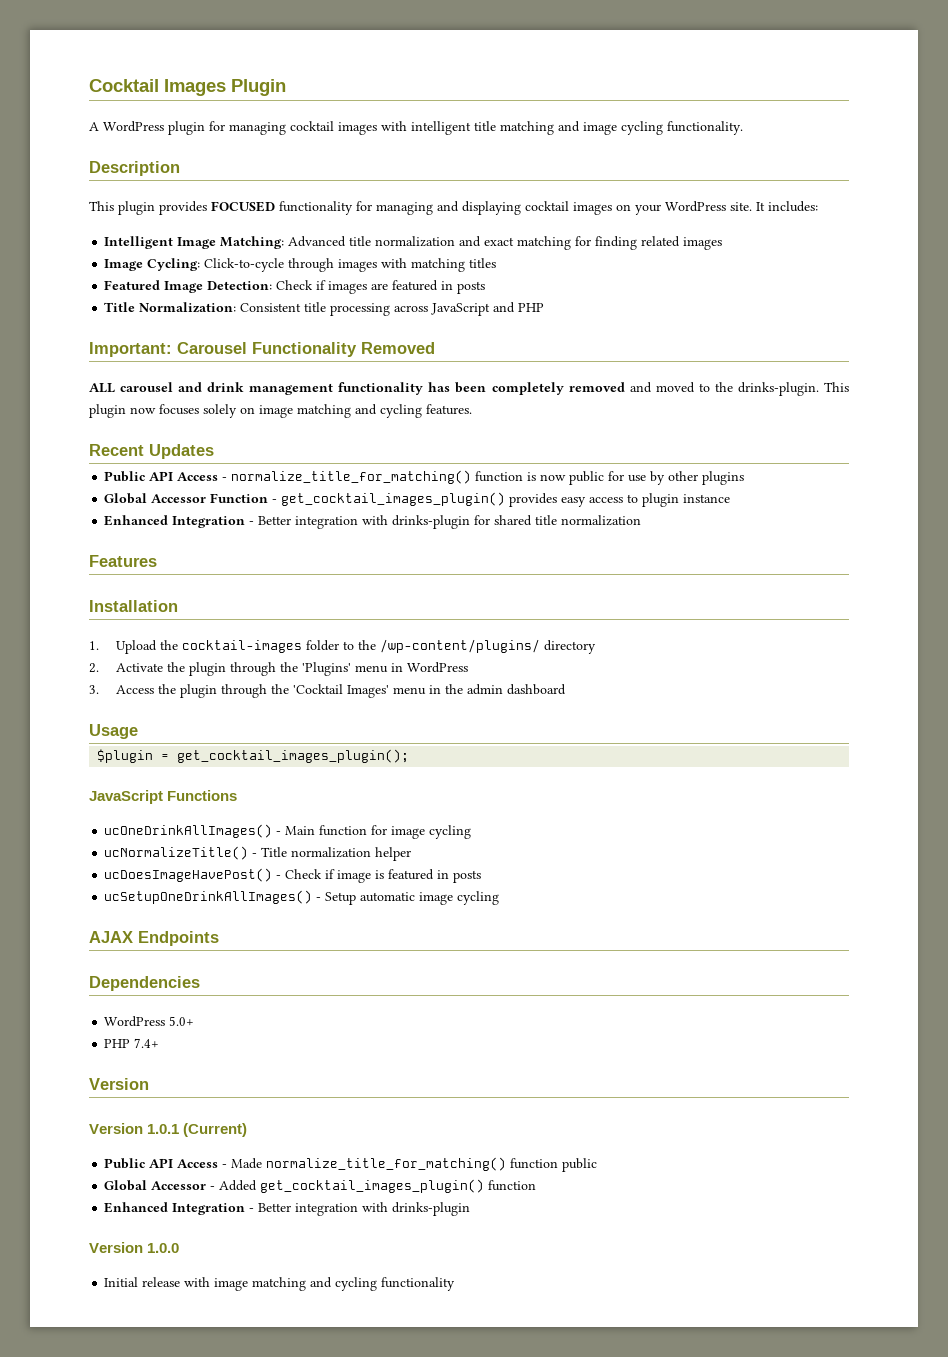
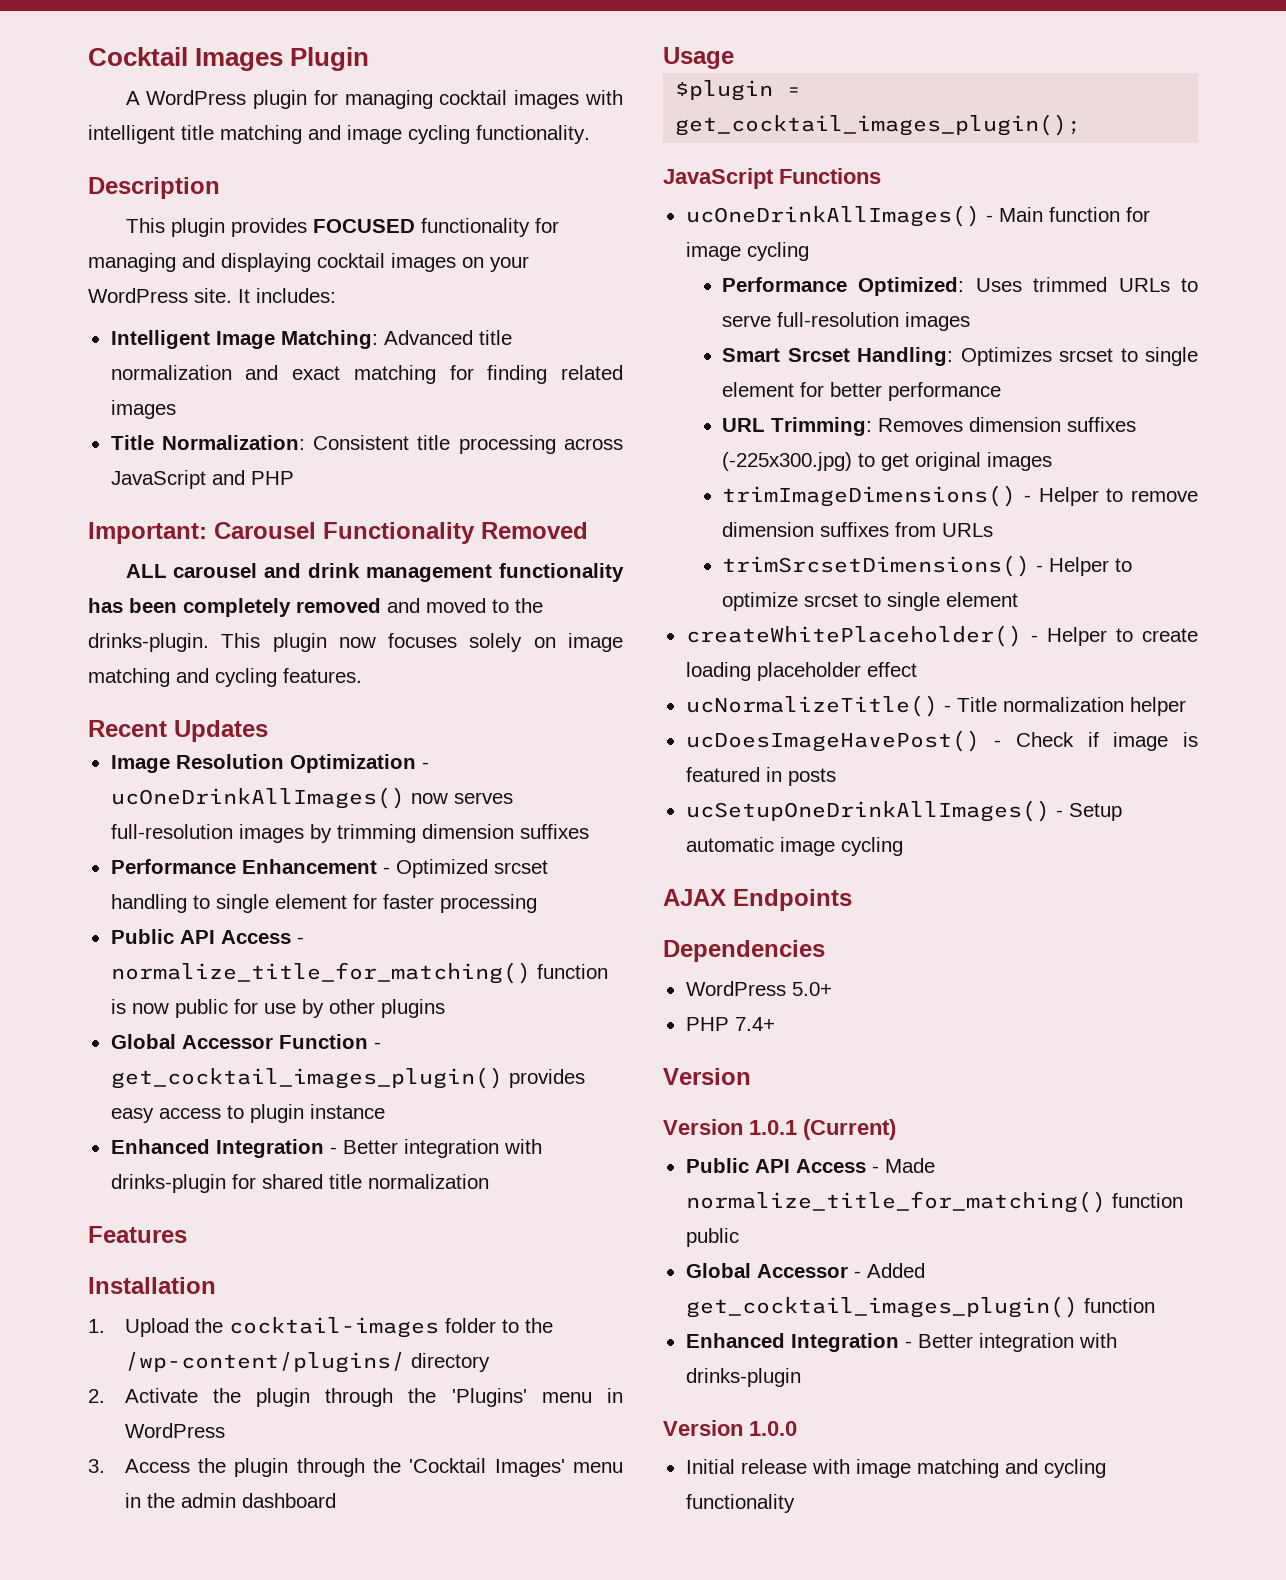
[104,258,497,272] [104,280,486,294] // Image Cycling: Click-to-cycle through images with matching titles // Featured Image Detection: Check if images are featured in posts -> (176, 409) none
(214, 451) none -> [110,754,429,773] [110,787,513,809] [110,824,589,843] [110,859,548,878] [110,894,537,913] // Image Resolution Optimization - ucOneDrinkAllImages() now serves full-resolution images by trimming dimension suffixes // Performance Enhancement - Optimized srcset handling to single element for faster processing
(472, 832) none -> [722,277,1198,296] [722,312,971,331] [722,347,1198,366] [722,382,1002,401] [722,417,1137,436] [722,452,1053,471] [722,485,1198,507] [722,522,994,537] [722,555,1133,577] [722,592,1019,611] [685,625,1198,647] [685,662,917,681] // Performance Optimized: Uses trimmed URLs to serve full-resolution images // Smart Srcset Handling: Optimizes srcset to single element for better performance // URL Trimming: Removes dimension suffixes (-225x300.jpg) to get original images // trimImageDimensions() - Helper to remove dimension suffixes from URLs // trimSrcsetDimensions() - Helper to optimize srcset to single element // createWhitePlaceholder() - Helper to create loading placeholder effect

